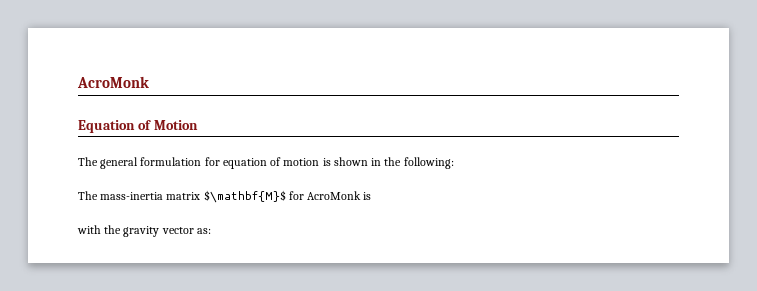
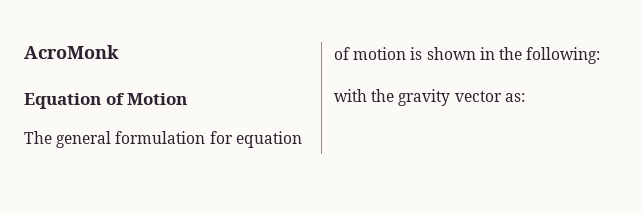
[78,190,372,203] // The mass-inertia matrix $\mathbf{M}$ for AcroMonk is -> (601, 55) none

